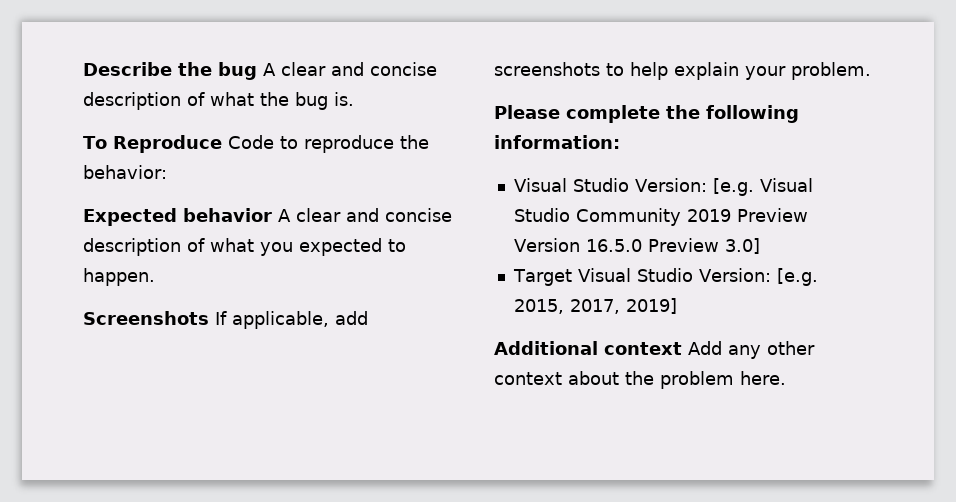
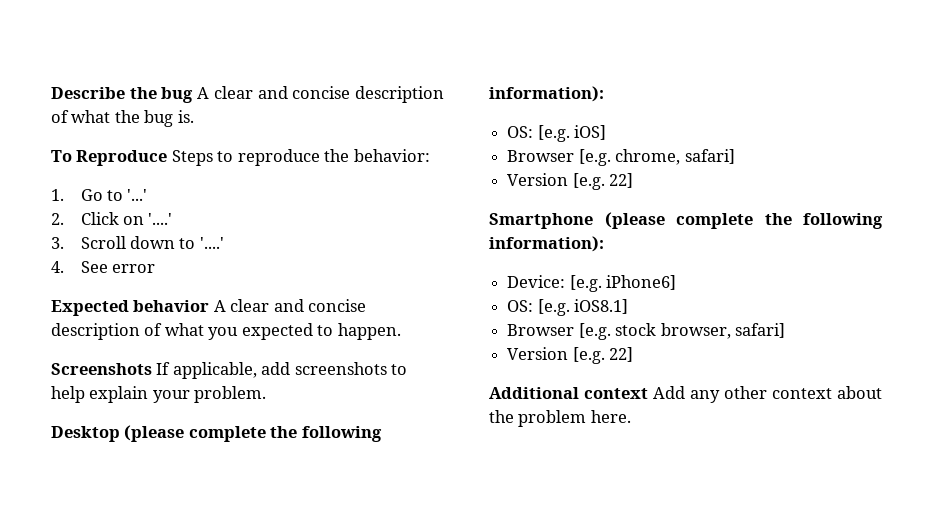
[227,135,274,149] Code -> [171,150,213,166] Steps
(167, 172) none -> [51,189,148,201] [51,212,173,225] [51,236,224,249] [51,261,155,273] // 1. Go to '...' // 2. Click on '....' // 3. Scroll down to '....' // 4. See error
[494,105,799,123] [494,135,620,149] [513,178,813,196] [513,208,808,226] [513,238,760,254] [512,268,818,286] [513,298,677,314] Please complete the following information: // Visual Studio Version: [e.g. Visual Studio Community 2019 Preview Version 16.5.0 Preview 3.0] // Target Visual Studio Version: [e.g. 2015, 2017, 2019] -> [51,425,382,442] [489,86,604,102] [507,125,607,142] [507,149,735,166] [507,173,634,190] [489,212,883,229] [489,236,604,252] [507,275,677,292] [507,299,629,316] [507,323,785,340] [507,347,634,364] Desktop (please complete the following information): // OS: [e.g. iOS] // Browser [e.g. chrome, safari] // Version [e.g. 22] // Smartphone (please complete the following information): // Device: [e.g. iPhone6] // OS: [e.g. iOS8.1] // Browser [e.g. stock browser, safari] // Version [e.g. 22]

